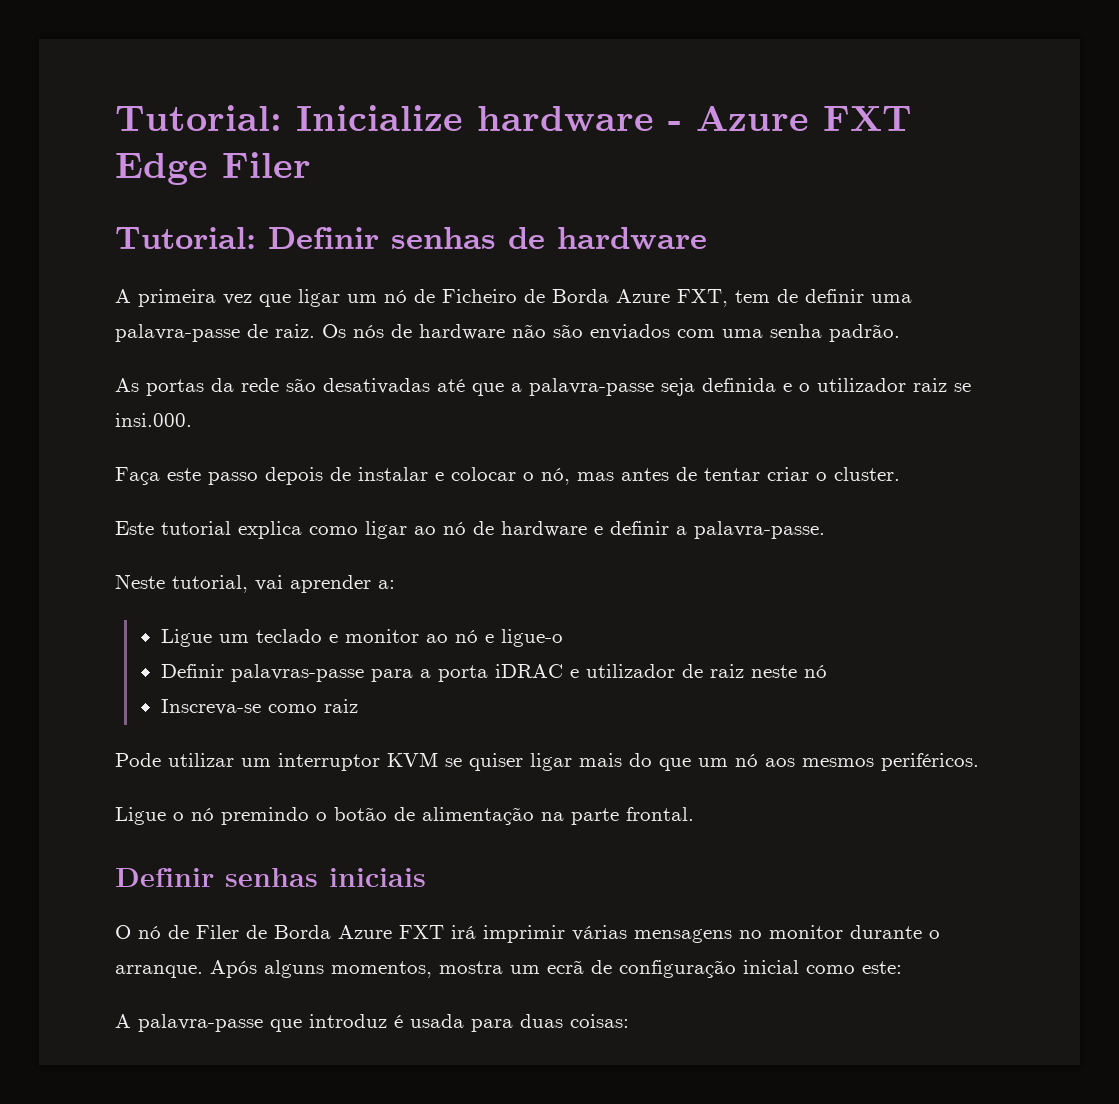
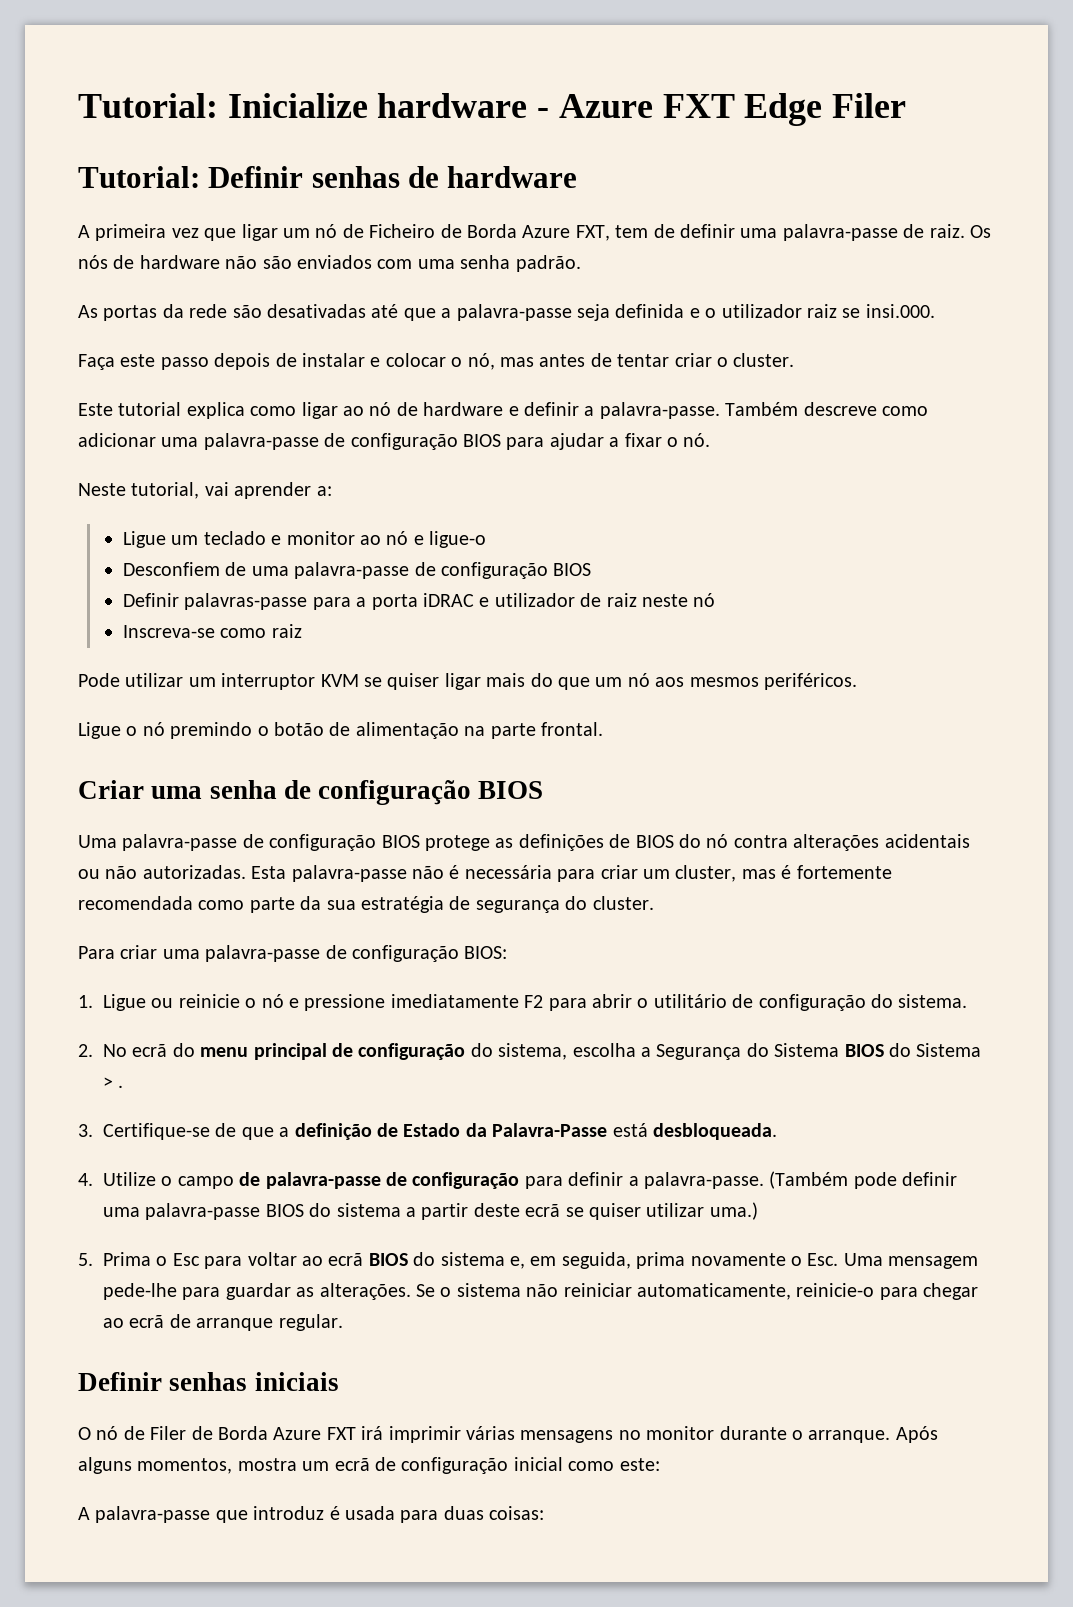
(825, 530) none -> [725,402,928,416] [78,433,711,450] Também descreve como adicionar uma palavra-passe de configuração BIOS para ajudar a fixar o nó.
(563, 638) none -> [123,562,592,579] // Desconfiem de uma palavra-passe de configuração BIOS
(694, 814) none -> [78,780,544,805] [78,834,970,851] [78,865,892,882] [78,896,654,913] [78,945,508,962] [78,994,968,1011] [78,1043,982,1060] [103,1077,124,1088] [78,1123,777,1140] [78,1171,958,1189] [103,1202,758,1220] [78,1252,979,1269] [103,1283,979,1300] [103,1314,343,1331] // Criar uma senha de configuração BIOS // Uma palavra-passe de configuração BIOS protege as definições de BIOS do nó contra alterações acidentais ou não autorizadas. Esta palavra-passe não é necessária para criar um cluster, mas é fortemente recomendada como parte da sua estratégia de segurança do cluster. // Para criar uma palavra-passe de configuração BIOS: // 1. Ligue ou reinicie o nó e pressione imediatamente F2 para abrir o utilitário de configuração do sistema. // 2. No ecrã do menu principal de configuração do sistema, escolha a Segurança do Sistema BIOS do Sistema > . // 3. Certifique-se de que a definição de Estado da Palavra-Passe está desbloqueada. // 4. Utilize o campo de palavra-passe de configuração para definir a palavra-passe. (Também pode definir uma palavra-passe BIOS do sistema a partir deste ecrã se quiser utilizar uma.) // 5. Prima o Esc para voltar ao ecrã BIOS do sistema e, em seguida, prima novamente o Esc. Uma mensagem pede-lhe para guardar as alterações. Se o sistema não reiniciar automaticamente, reinicie-o para chegar ao ecrã de arranque regular.

